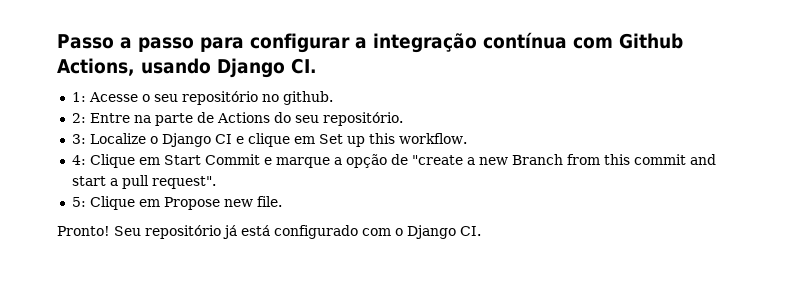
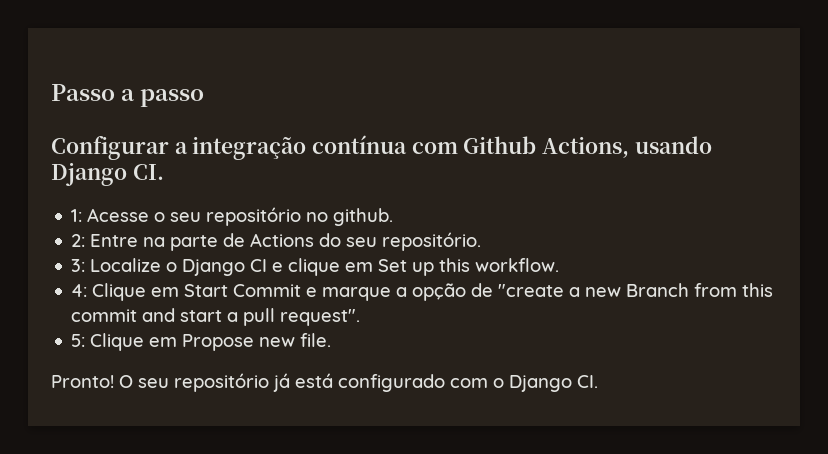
[200,33,350,53] para configurar -> [51,136,169,160] // Configurar
[114,226,141,236] Seu -> [119,375,169,388] O seu

